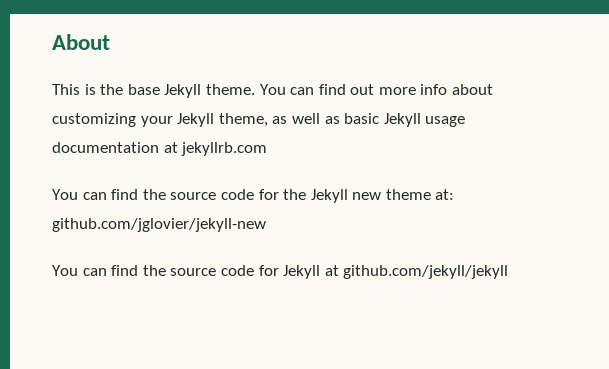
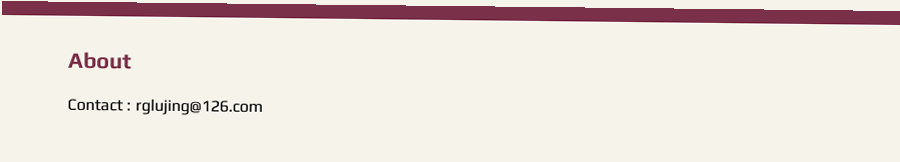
[52,84,494,98] [52,113,466,127] [52,142,268,156] [52,189,455,203] [52,218,266,232] [52,265,509,279] This is the base Jekyll theme. You can find out more info about customizing your Jekyll theme, as well as basic Jekyll usage documentation at jekyllrb.com // You can find the source code for the Jekyll new theme at: github.com/jglovier/jekyll-new // You can find the source code for Jekyll at github.com/jekyll/jekyll -> [67,98,263,116] Contact : rglujing@126.com

